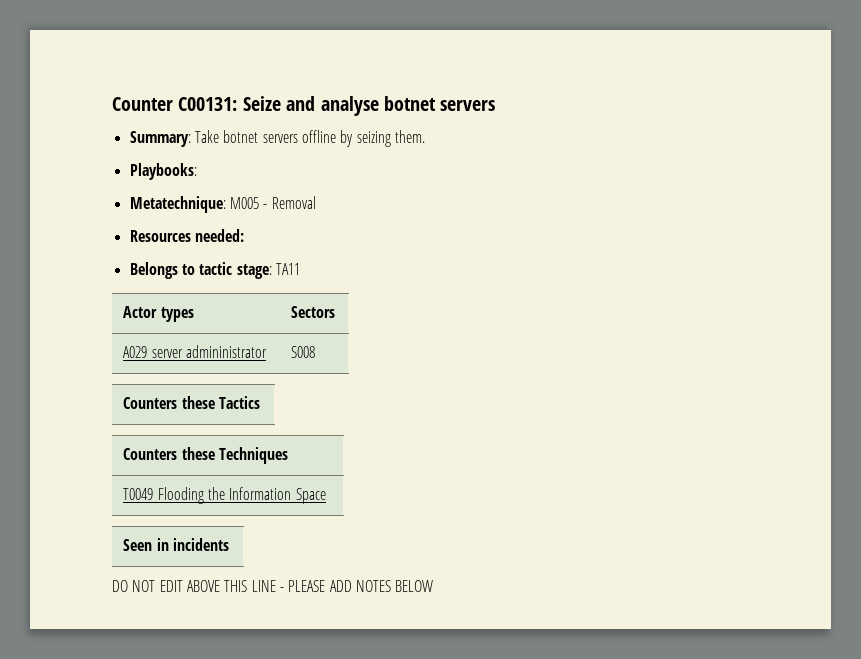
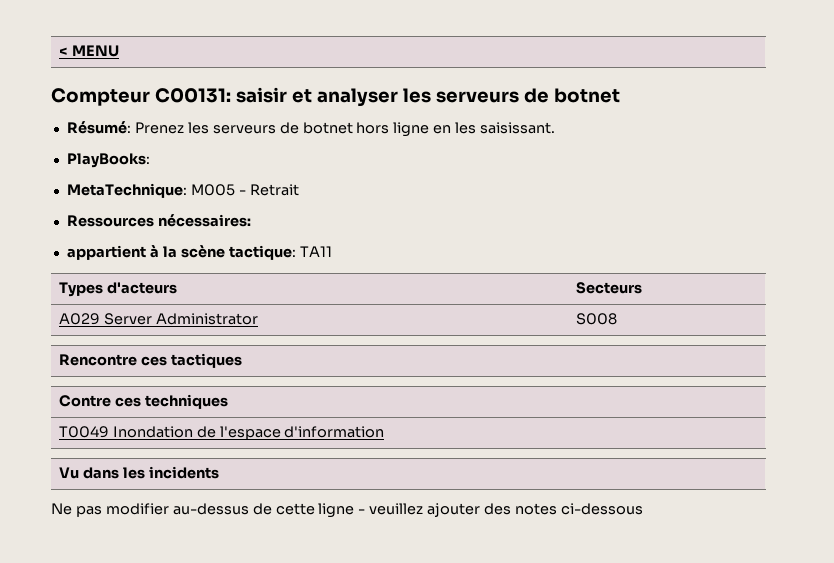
[112,96,496,116] [129,130,425,147] [129,163,197,180] [129,196,316,213] [129,229,244,242] [129,262,300,279] [123,306,194,322] [291,306,336,318] Counter C00131: Seize and analyse botnet servers // Summary: Take botnet servers offline by seizing them. // Playbooks: // Metatechnique: M005 - Removal // Resources needed: // Belongs to tactic stage: TA11 // Actor types | Sectors -> [58,45,119,57] [51,87,620,107] [66,121,556,137] [66,153,150,168] [66,183,299,198] [66,214,251,227] [66,245,332,260] [58,282,177,297] [575,282,642,294] < MENU // Compteur C00131: saisir et analyser les serveurs de botnet // Résumé: Prenez les serveurs de botnet hors ligne en les saisissant. // PlayBooks: // MetaTechnique: M005 - Retrait // Ressources nécessaires: // appartient à la scène tactique: TA11 // Types d'acteurs | Secteurs
[151,345,267,358] server admininistrator -> [103,313,258,325] Server Administrator
[123,396,260,409] [123,447,288,464] [123,487,326,504] [123,538,229,551] [112,580,434,592] Counters these Tactics // Counters these Techniques // T0049 Flooding the Information Space // Seen in incidents // DO NOT EDIT ABOVE THIS LINE - PLEASE ADD NOTES BELOW -> [58,353,242,368] [58,394,228,409] [58,426,385,440] [58,466,219,479] [51,503,643,518] Rencontre ces tactiques // Contre ces techniques // T0049 Inondation de l'espace d'information // Vu dans les incidents // Ne pas modifier au-dessus de cette ligne - veuillez ajouter des notes ci-dessous

